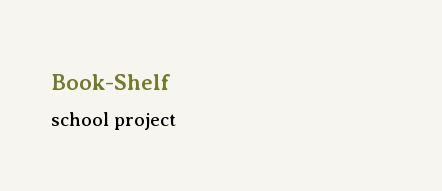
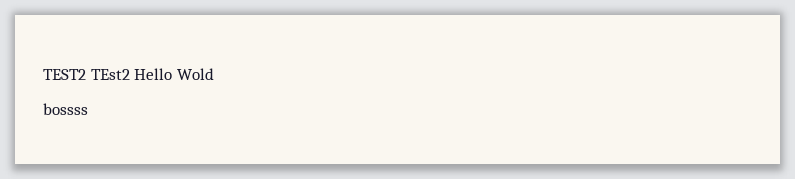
[51,74,170,90] [51,112,177,130] Book-Shelf // school project -> [43,68,214,80] [43,103,88,115] TEST2 TEst2 Hello Wold // bossss

